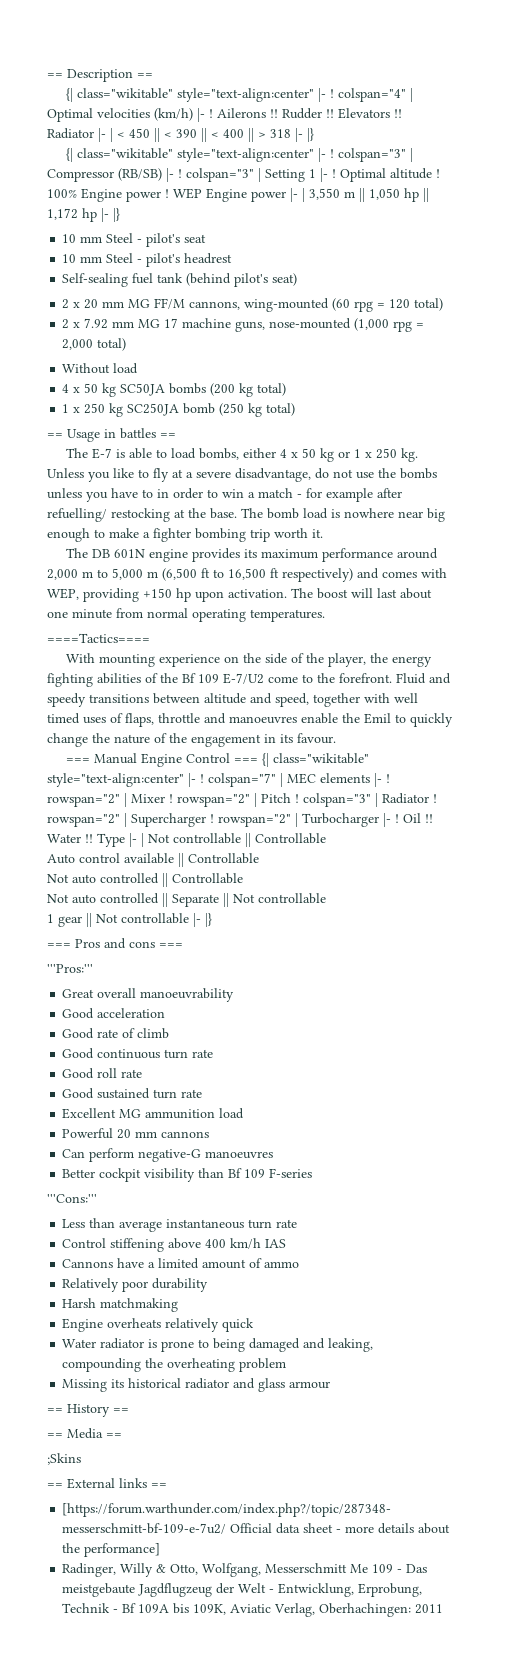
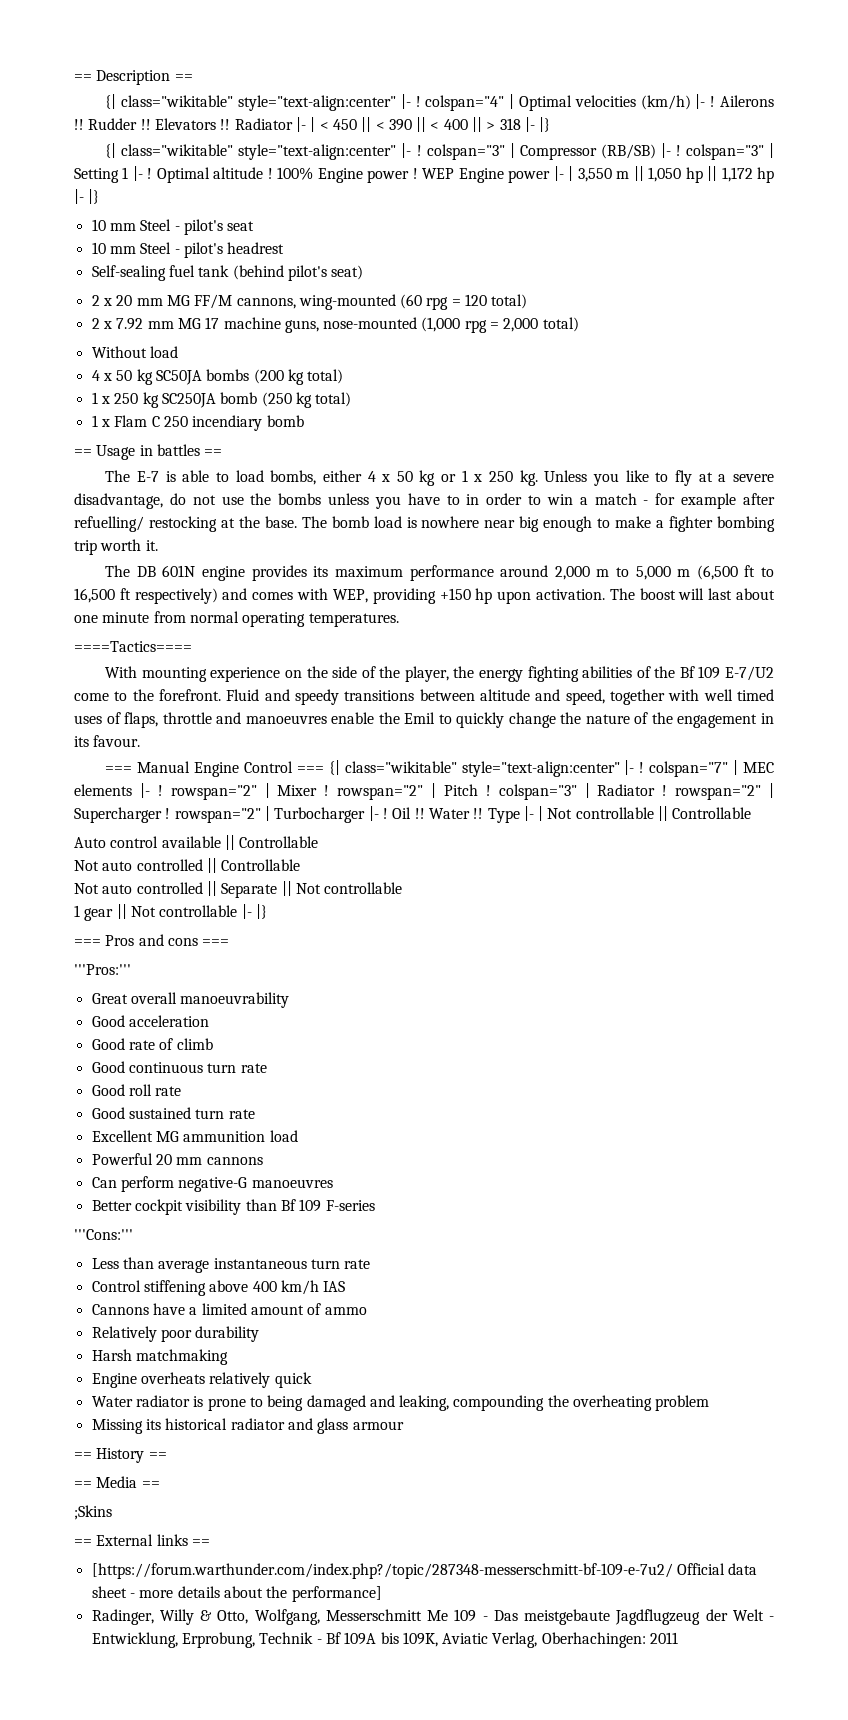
(296, 409) none -> [91,415,304,431] // 1 x Flam C 250 incendiary bomb

